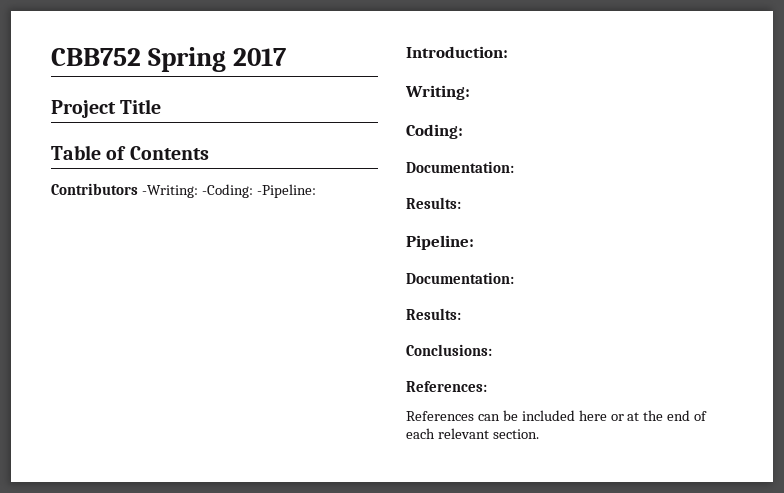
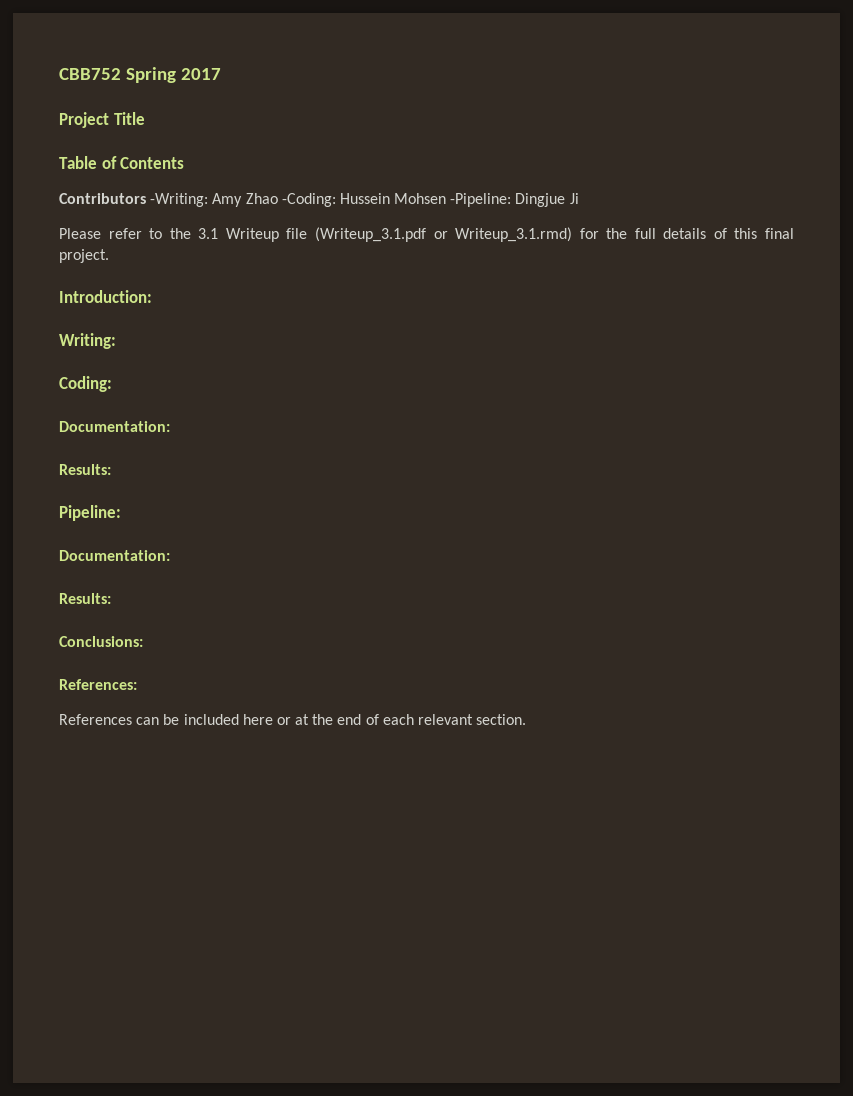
[201,184,316,198] -Coding: -Pipeline: -> [212,193,579,207] [59,227,794,242] [59,249,109,263] Amy Zhao -Coding: Hussein Mohsen -Pipeline: Dingjue Ji // Please refer to the 3.1 Writeup file (Writeup_3.1.pdf or Writeup_3.1.rmd) for the full details of this final project.

